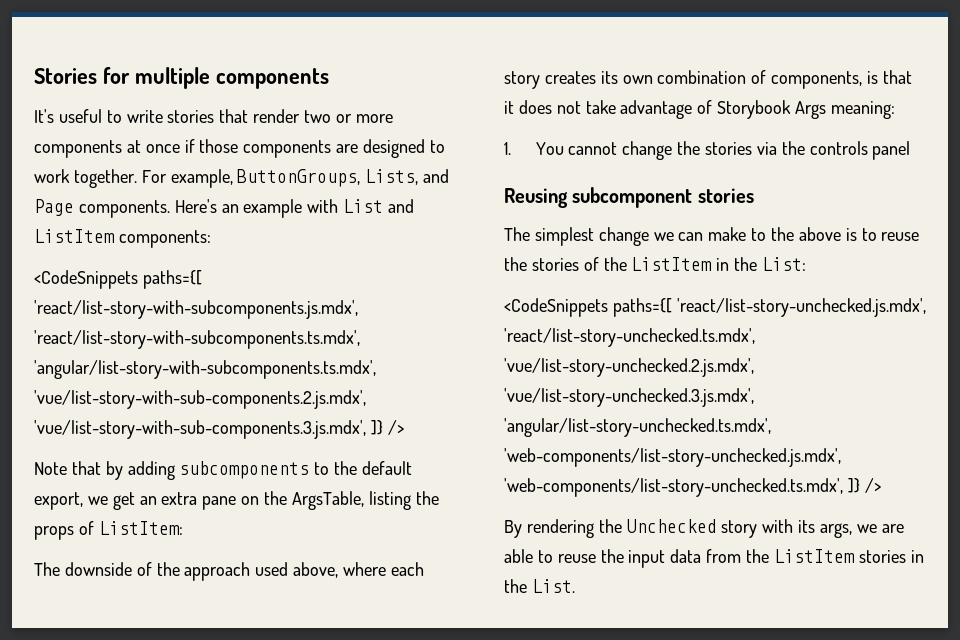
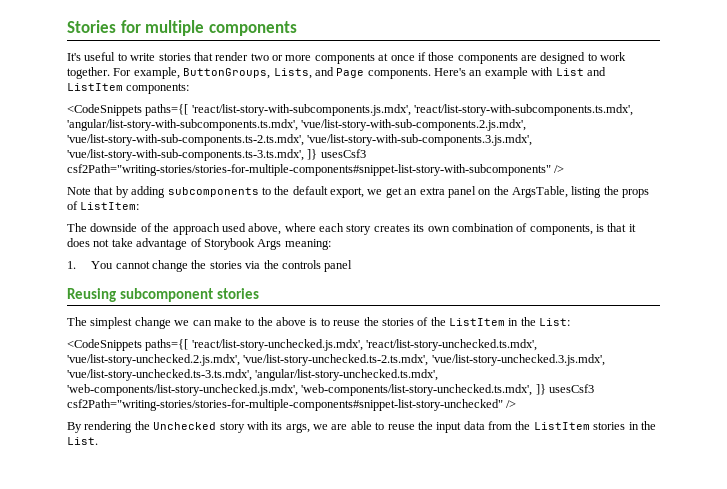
[34,420,383,439] 'vue/list-story-with-sub-components.3.js.mdx', ]} -> [67,134,533,146] [67,149,366,161] [67,164,551,176] 'vue/list-story-with-sub-components.ts-2.ts.mdx', 'vue/list-story-with-sub-components.3.js.mdx', 'vue/list-story-with-sub-components.ts-3.ts.mdx', ]} usesCsf3 csf2Path="writing-stories/stories-for-multiple-components#snippet-list-story-with-subcomponents"
[202,496,237,510] pane -> [447,186,476,198] panel
[504,388,754,407] 'vue/list-story-unchecked.3.js.mdx', -> [243,354,605,366] [67,369,252,381] 'vue/list-story-unchecked.ts-2.ts.mdx', 'vue/list-story-unchecked.3.js.mdx', 'vue/list-story-unchecked.ts-3.ts.mdx',
(860, 485) none -> [549,384,595,393] [67,399,503,411] usesCsf3 csf2Path="writing-stories/stories-for-multiple-components#snippet-list-story-unchecked"

